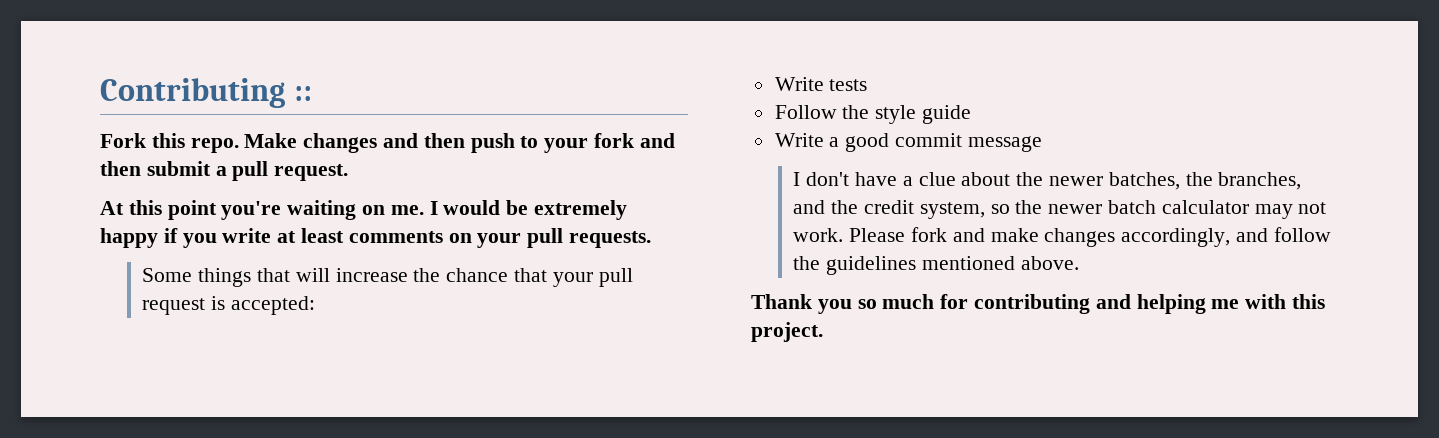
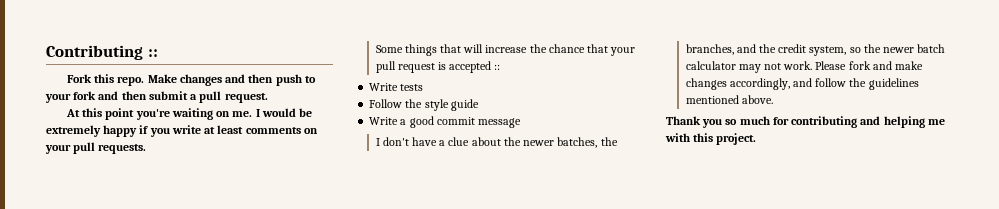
[230,296,315,315] accepted: -> [449,61,501,73] accepted ::

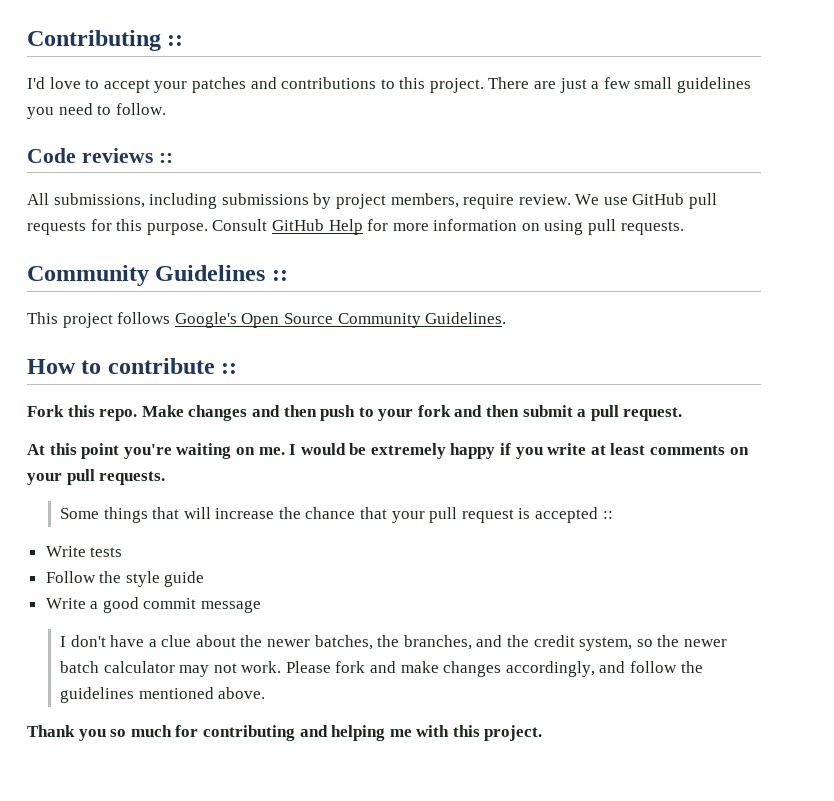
(158, 53) none -> [27,77,752,93] [27,103,166,119] [27,148,173,163] [27,193,718,209] [27,219,684,235] [27,265,288,286] [27,312,507,328] [27,358,238,374] // I'd love to accept your patches and contributions to this project. There are just a few small guidelines you need to follow. // Code reviews :: // All submissions, including submissions by project members, require review. We use GitHub pull requests for this purpose. Consult GitHub Help for more information on using pull requests. // Community Guidelines :: // This project follows Google's Open Source Community Guidelines. // How to contribute ::

